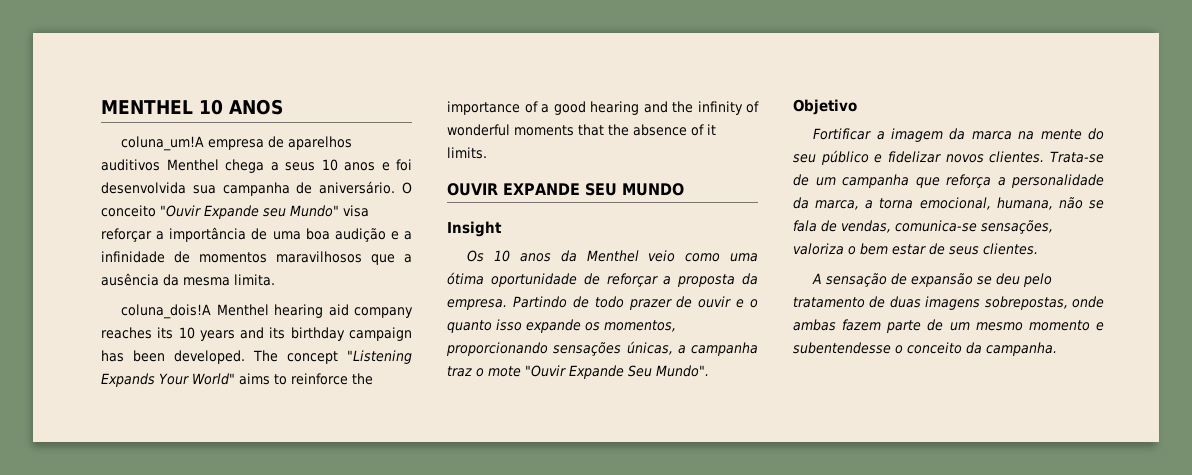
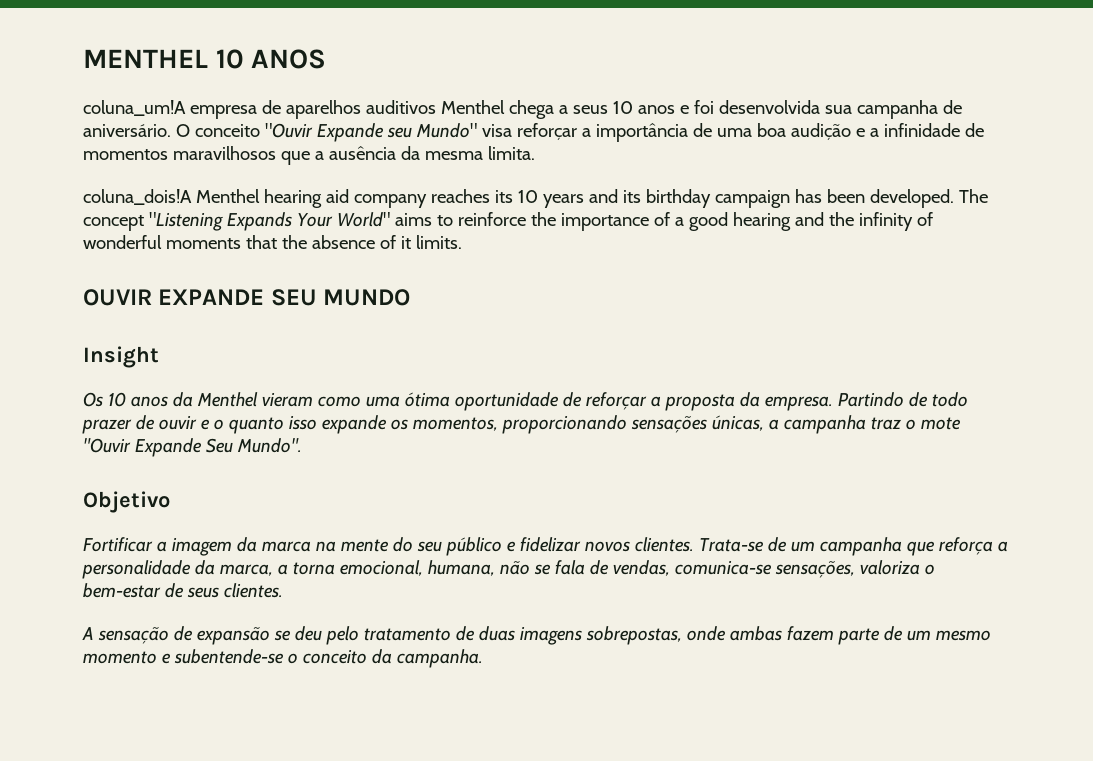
[648,250,676,262] veio -> [261,393,313,407] vieram
[860,243,926,255] bem estar -> [83,583,161,598] bem-estar
[793,342,891,354] subentendesse -> [173,649,284,664] subentende-se

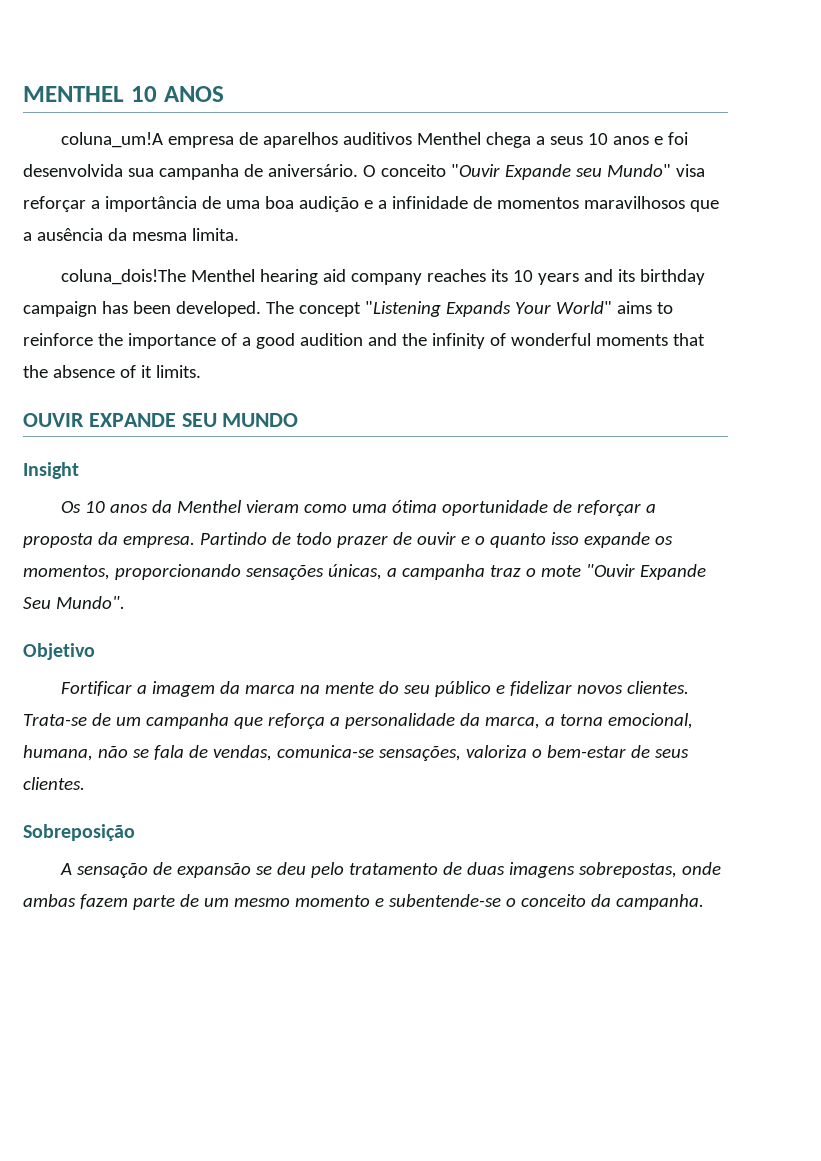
[83,189,192,205] coluna_dois!A -> [60,269,186,285] coluna_dois!The
[732,212,791,231] hearing -> [299,333,363,346] audition
(283, 590) none -> [23,824,135,841] // Sobreposição

